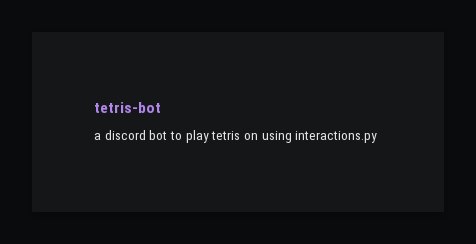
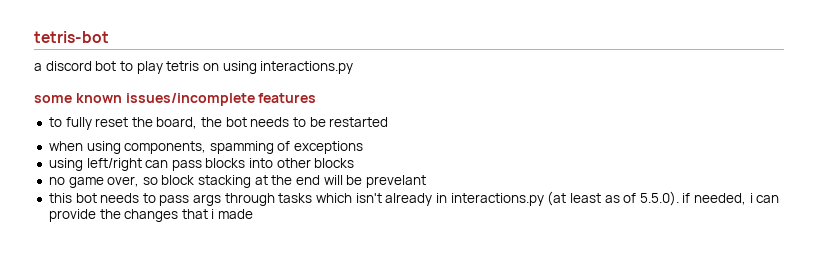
(378, 137) none -> [34,93,317,106] [48,117,389,130] [48,141,364,154] [48,158,355,171] [48,175,426,188] [48,191,780,206] [48,209,254,222] // some known issues/incomplete features // to fully reset the board, the bot needs to be restarted // when using components, spamming of exceptions // using left/right can pass blocks into other blocks // no game over, so block stacking at the end will be prevelant // this bot needs to pass args through tasks which isn't already in interactions.py (at least as of 5.5.0). if needed, i can provide the changes that i made

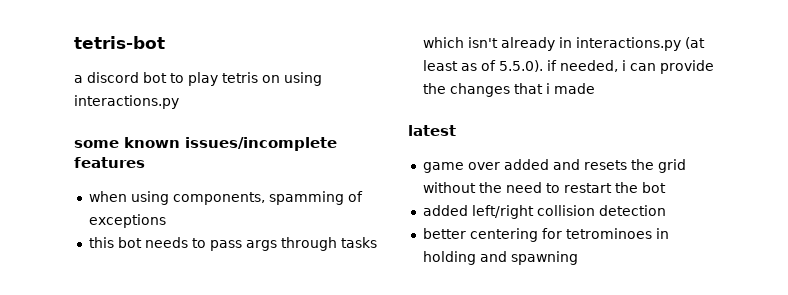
[48,117,389,130] // to fully reset the board, the bot needs to be restarted -> (145, 162) none
[48,158,355,171] [48,175,426,188] // using left/right can pass blocks into other blocks // no game over, so block stacking at the end will be prevelant -> (166, 221) none
(254, 214) none -> [408,125,456,136] [422,159,686,173] [422,182,666,193] [422,205,666,219] [422,228,669,242] [422,251,578,265] // latest // game over added and resets the grid without the need to restart the bot // added left/right collision detection // better centering for tetrominoes in holding and spawning

